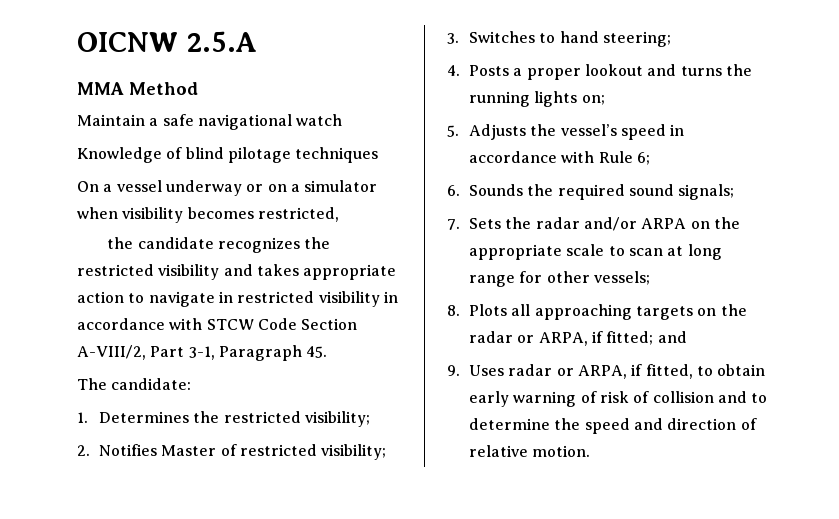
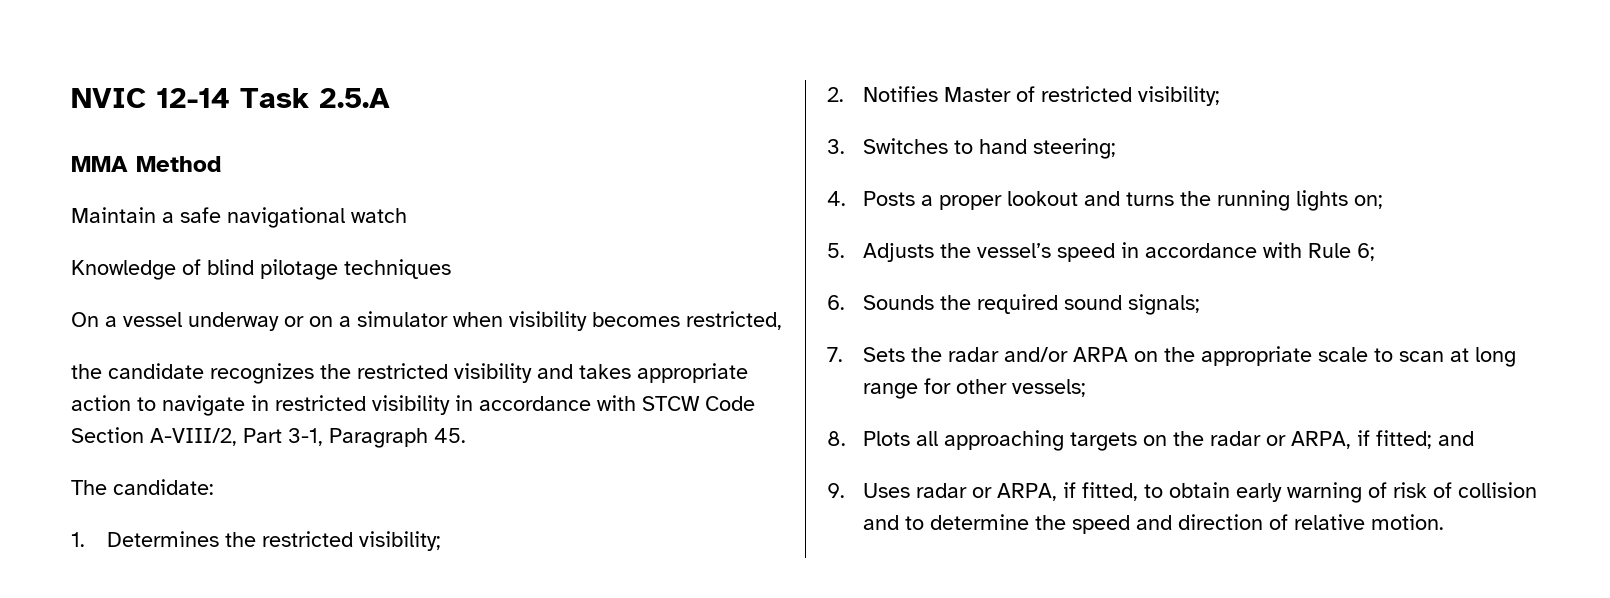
[77,32,178,52] OICNW -> [71,88,309,108] NVIC 12-14 Task

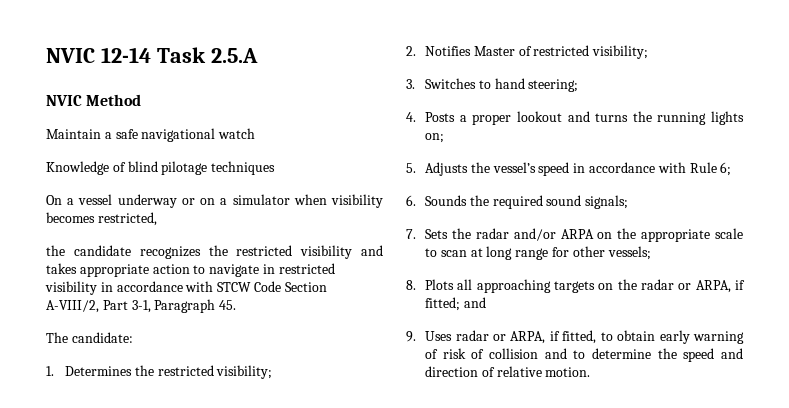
[71,156,128,172] MMA -> [46,95,82,106] NVIC

